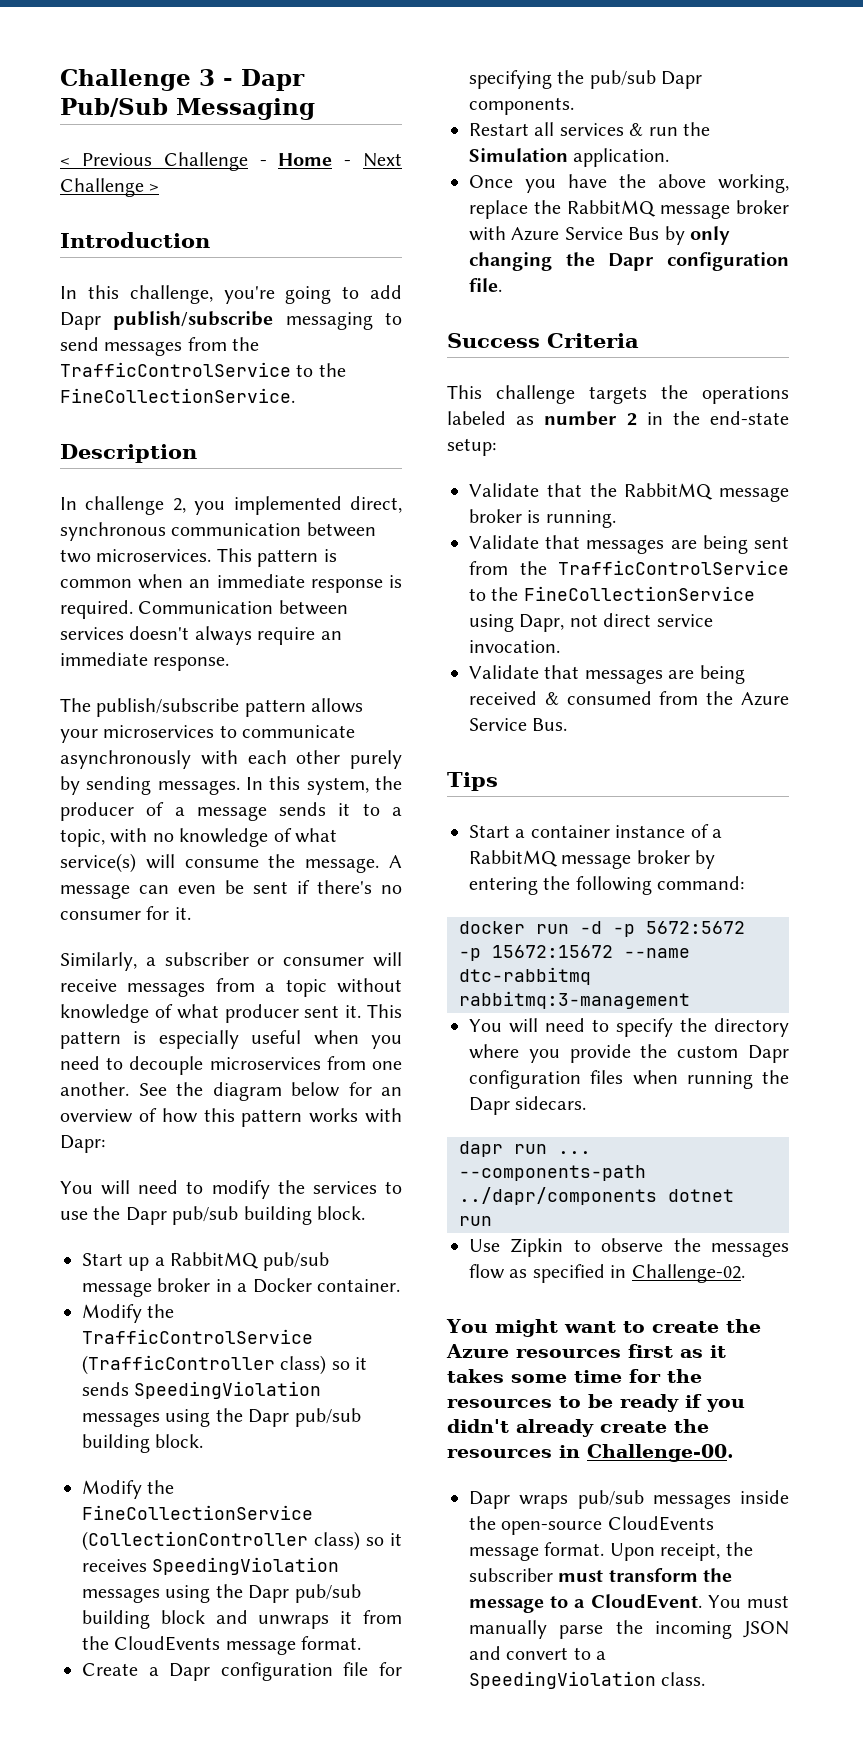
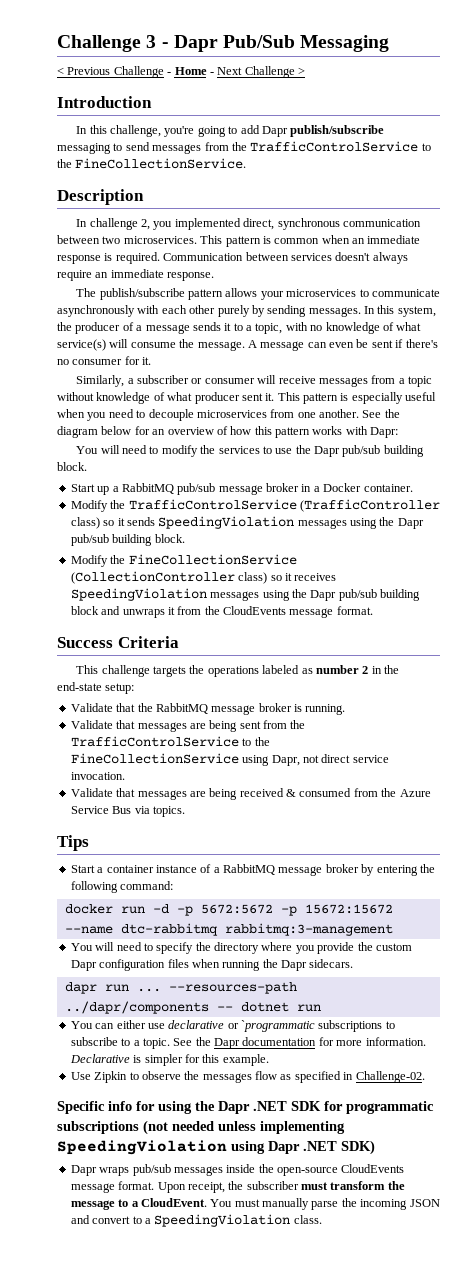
[82,1662,402,1681] [469,70,703,89] [469,97,574,115] [469,122,710,136] [469,148,670,167] [469,174,789,193] [469,200,789,219] [469,226,730,245] [469,252,789,271] [469,278,502,292] // Create a Dapr configuration file for specifying the pub/sub Dapr components. // Restart all services & run the Simulation application. // Once you have the above working, replace the RabbitMQ message broker with Azure Service Bus by only changing the Dapr configuration file. -> (373, 610) none
[532,718,568,731] Bus. -> [112,806,185,817] Bus via topics.
[459,1165,646,1181] [459,1187,657,1205] --components-path ../dapr/components -> [168,982,297,994] [64,1001,233,1014] --resources-path ../dapr/components --
(492, 1221) none -> [70,1020,395,1032] [70,1037,426,1049] [69,1054,269,1066] // You can either use declarative or `programmatic subscriptions to subscribe to a topic. See the Dapr documentation for more information. Declarative is simpler for this example.
[446,1319,761,1337] [446,1344,726,1358] [447,1369,702,1383] [447,1394,745,1412] [447,1419,709,1437] [447,1444,734,1462] You might want to create the Azure resources first as it takes some time for the resources to be ready if you didn't already create the resources in Challenge-00. -> [57,1101,434,1114] [57,1120,345,1135] [57,1140,375,1155] Specific info for using the Dapr .NET SDK for programmatic subscriptions (not needed unless implementing SpeedingViolation using Dapr .NET SDK)

